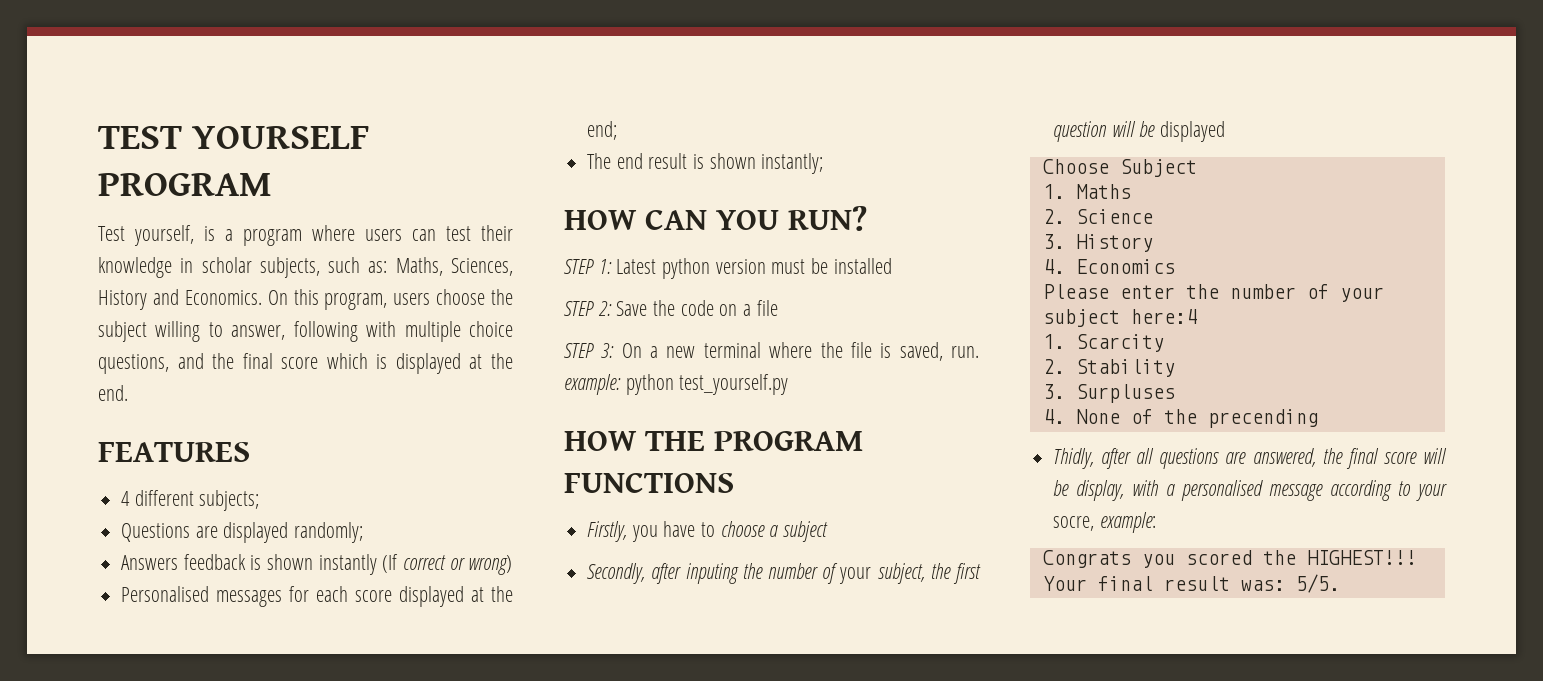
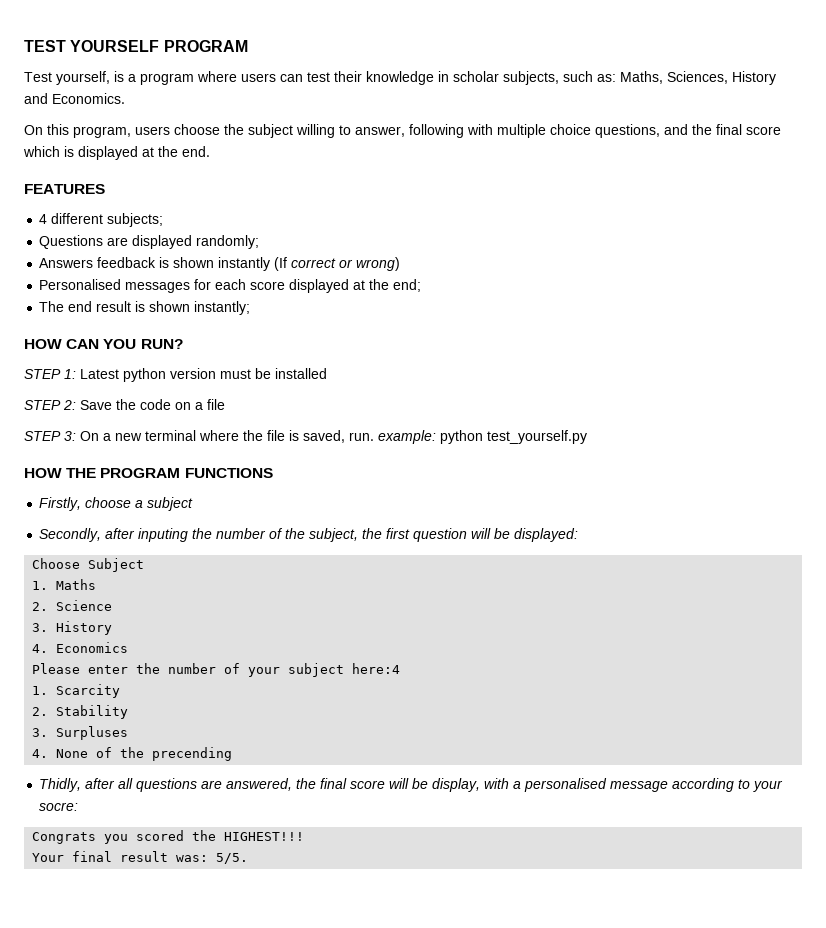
(262, 297) none -> (125, 98) //
[631,521,716,542] you have to -> (82, 504) none
[839,567,872,584] your -> [285,528,306,539] the
[1160,121,1226,142] displayed -> [514,528,579,542] displayed:
[1053,512,1156,533] socre, example: -> [39,802,79,811] socre:

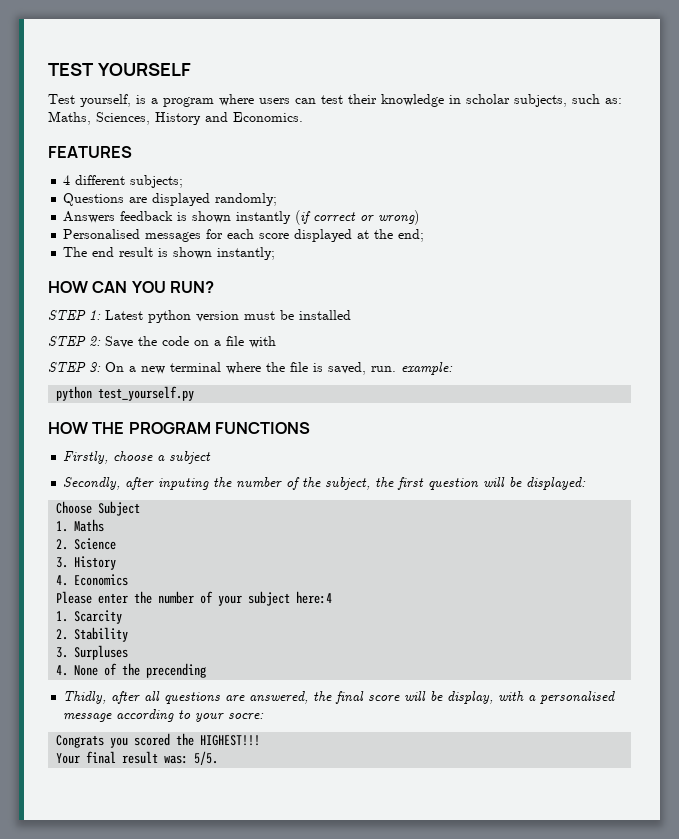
[163,40,248,52] PROGRAM -> (191, 69) none
[24,124,781,138] [23,146,210,160] // On this program, users choose the subject willing to answer, following with multiple choice questions, and the final score which is displayed at the end. -> (303, 117) none
[274,257,288,271] (If -> [295,210,312,225] (if
(225, 404) none -> [249,336,276,348] with
(436, 437) none -> (453, 368) //

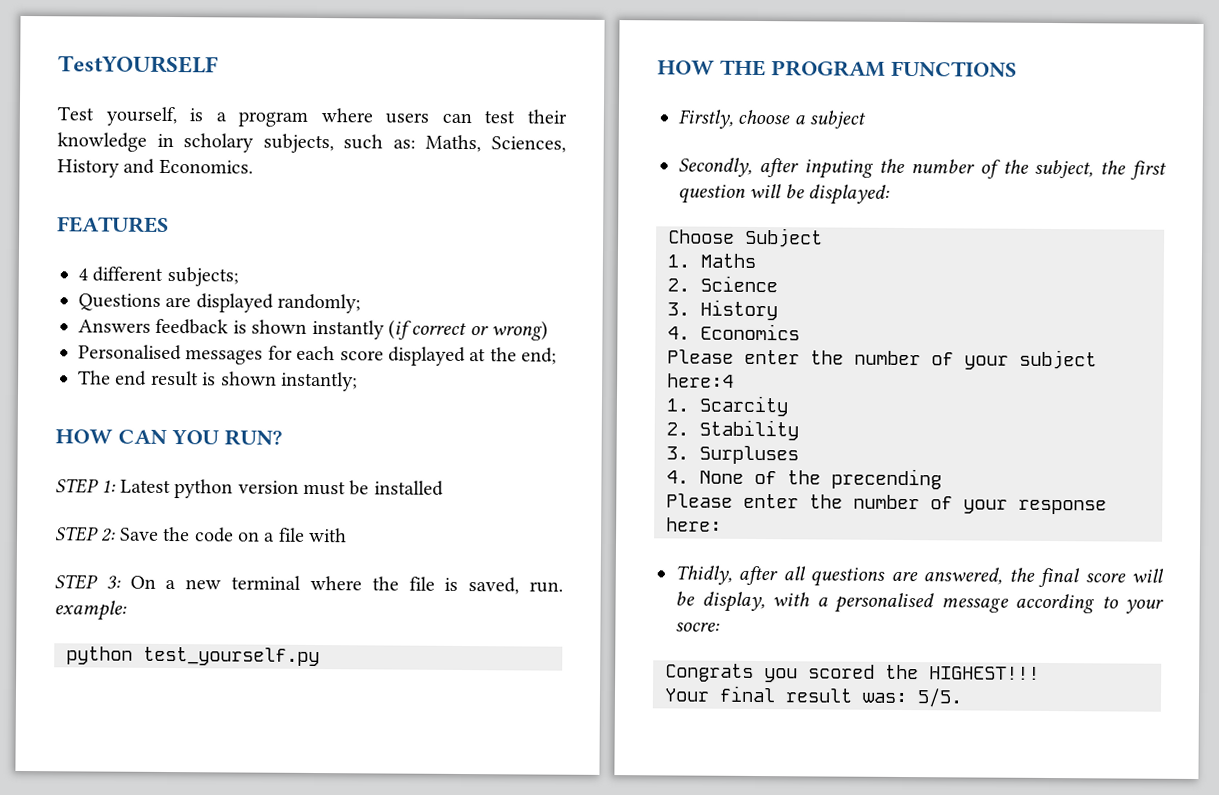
[48,63,191,76] TEST YOURSELF -> [58,55,219,74] TestYOURSELF
[466,94,510,104] scholar -> [183,133,255,153] scholary
(207, 670) none -> [666,493,1107,515] [666,517,722,532] // Please enter the number of your response here:

